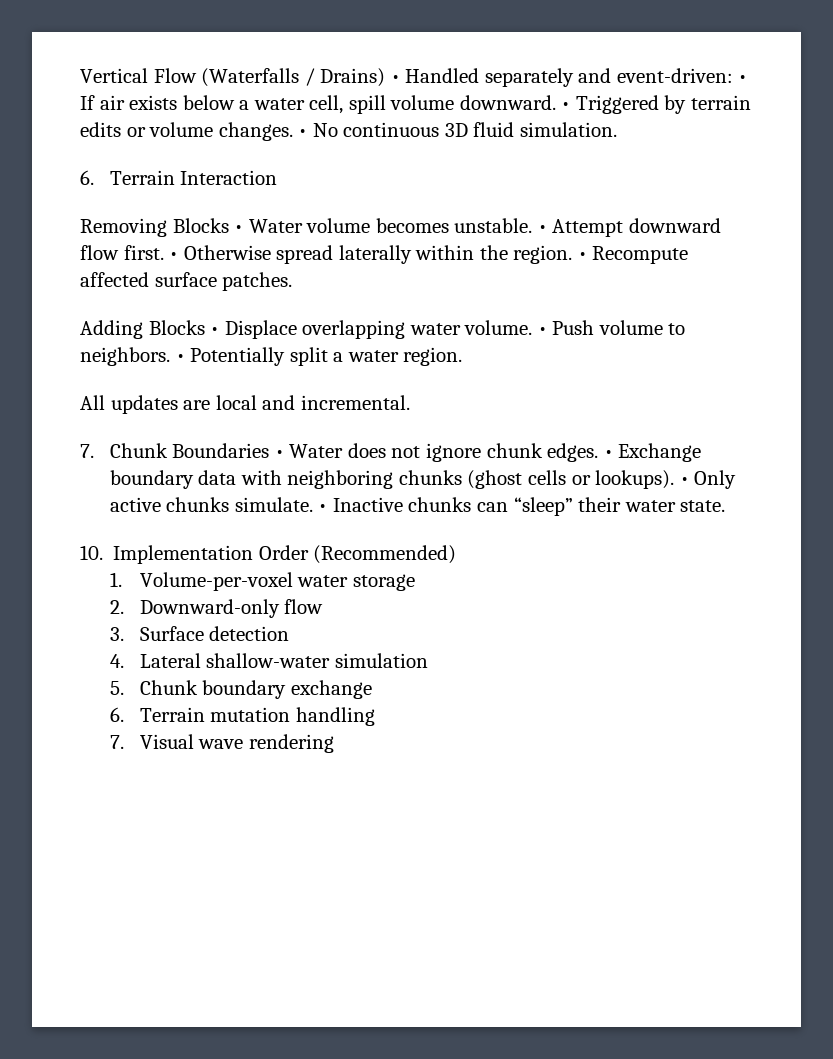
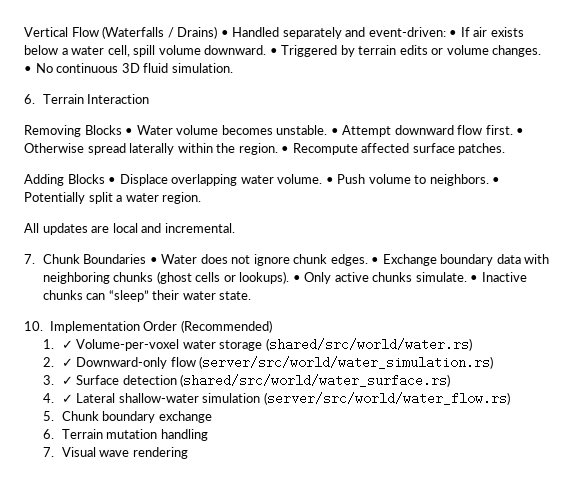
(122, 579) none -> [61,340,73,349] ✓
(415, 582) none -> [265,338,472,351] (shared/src/world/water.rs)
(124, 607) none -> [61,358,73,367] ✓
(324, 606) none -> [199,356,494,369] (server/src/world/water_simulation.rs)
(124, 634) none -> [61,376,73,385] ✓
(290, 633) none -> [180,374,451,387] (shared/src/world/water_surface.rs)
(124, 661) none -> [61,394,73,403] ✓
(428, 660) none -> [263,392,510,405] (server/src/world/water_flow.rs)

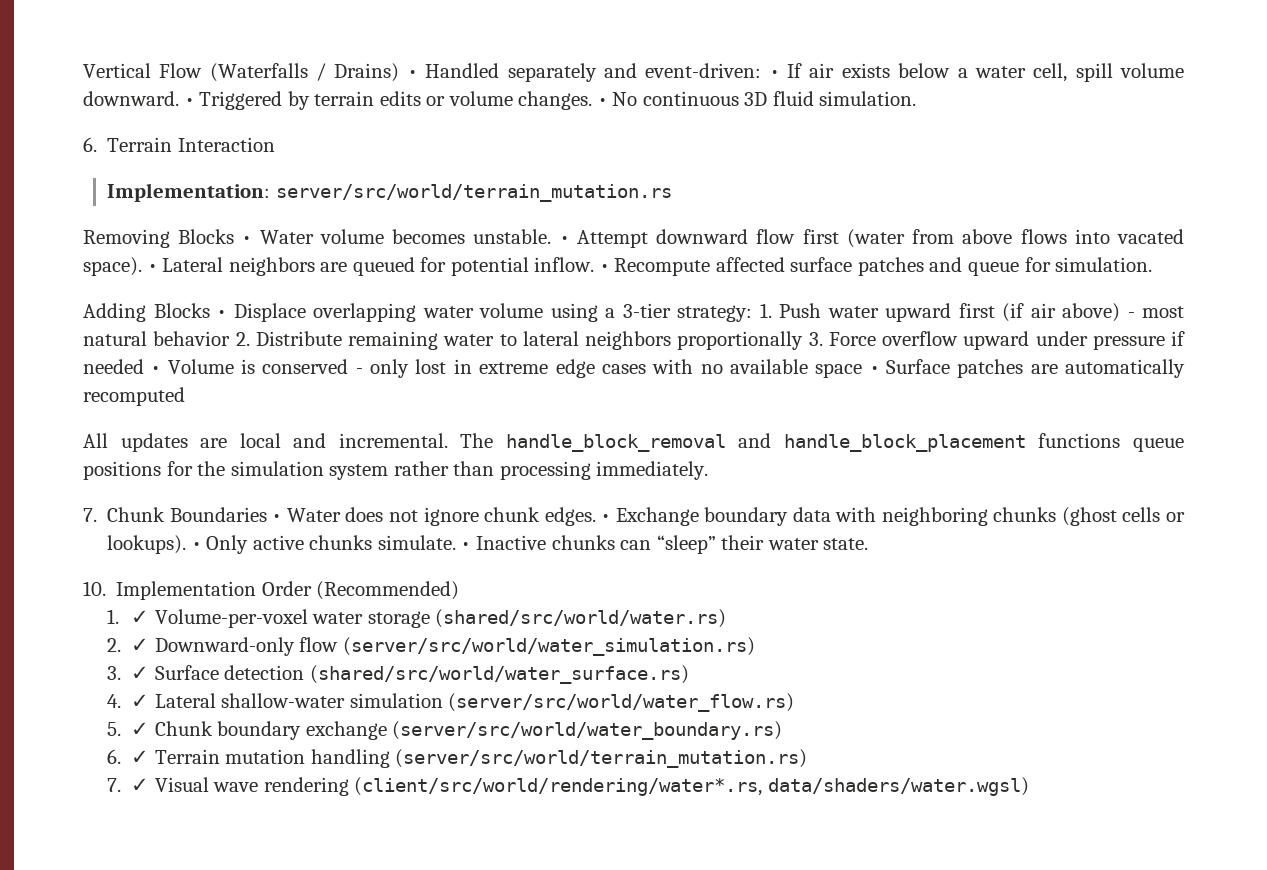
(150, 99) none -> [106,183,672,202] // Implementation: server/src/world/terrain_mutation.rs
[485,125,525,135] [24,143,506,155] first. • Otherwise spread laterally within the region. • Recompute affected surface patches. -> [802,229,1185,248] [83,257,1153,276] first (water from above flows into vacated space). • Lateral neighbors are queued for potential inflow. • Recompute affected surface patches and queue for simulation.
[277,174,501,186] [24,192,202,204] volume. • Push volume to neighbors. • Potentially split a water region. -> [479,303,1184,322] [83,331,1185,350] [83,359,1186,378] [83,387,185,406] volume using a 3-tier strategy: 1. Push water upward first (if air above) - most natural behavior 2. Distribute remaining water to lateral neighbors proportionally 3. Force overflow upward under pressure if needed • Volume is conserved - only lost in extreme edge cases with no available space • Surface patches are automatically recomputed
(235, 228) none -> [460,433,1184,452] [83,461,709,480] The handle_block_removal and handle_block_placement functions queue positions for the simulation system rather than processing immediately.
(54, 416) none -> [131,722,150,736] ✓
[42,429,54,439] // 6. -> [392,721,783,740] [106,749,150,764] (server/src/world/water_boundary.rs) // 6. ✓
[42,447,54,457] // 7. -> [395,749,808,768] [106,778,150,792] (server/src/world/terrain_mutation.rs) // 7. ✓
(188, 453) none -> [354,777,1029,796] (client/src/world/rendering/water*.rs, data/shaders/water.wgsl)

